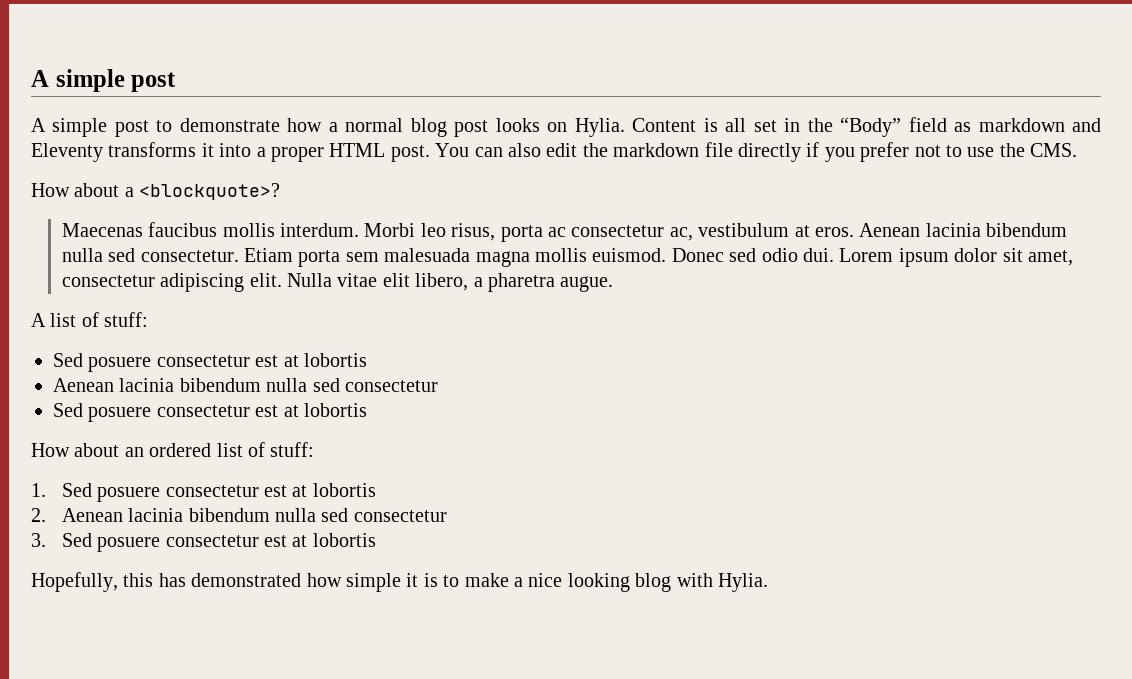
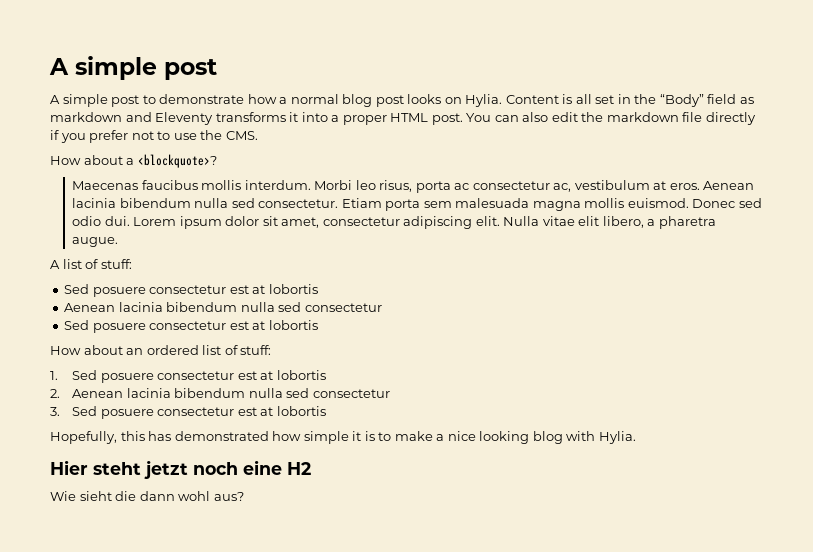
(768, 582) none -> [50,460,311,479] [50,491,244,501] // Hier steht jetzt noch eine H2 // Wie sieht die dann wohl aus?

